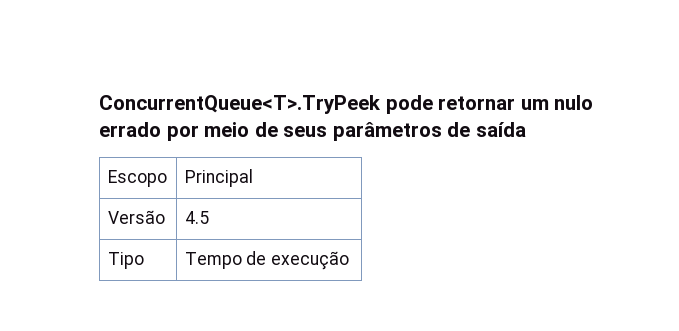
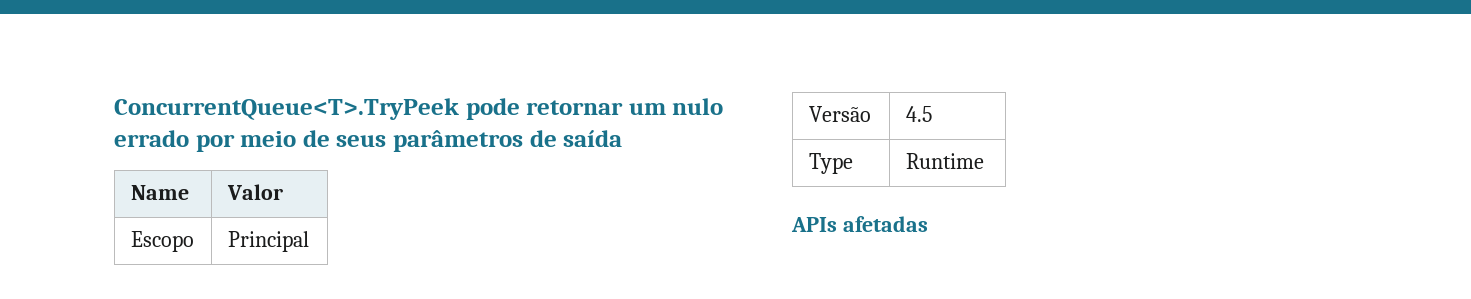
(526, 129) none -> [130,185,189,200] [226,184,283,200] // Name | Valor
[107,252,144,269] [184,251,350,270] Tipo | Tempo de execução -> [808,153,853,174] [905,153,984,169] [791,216,928,232] Type | Runtime // APIs afetadas

